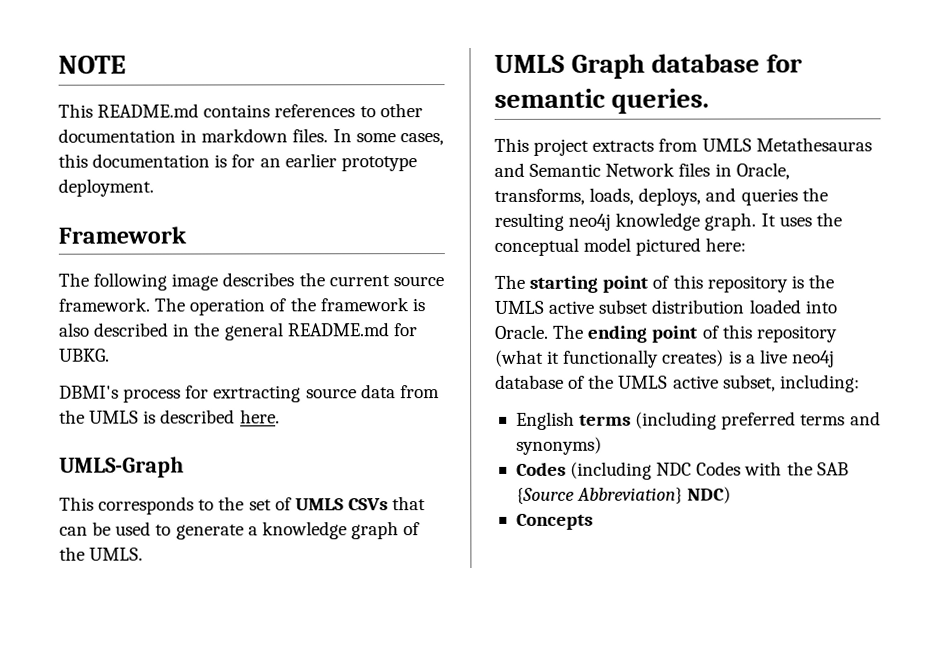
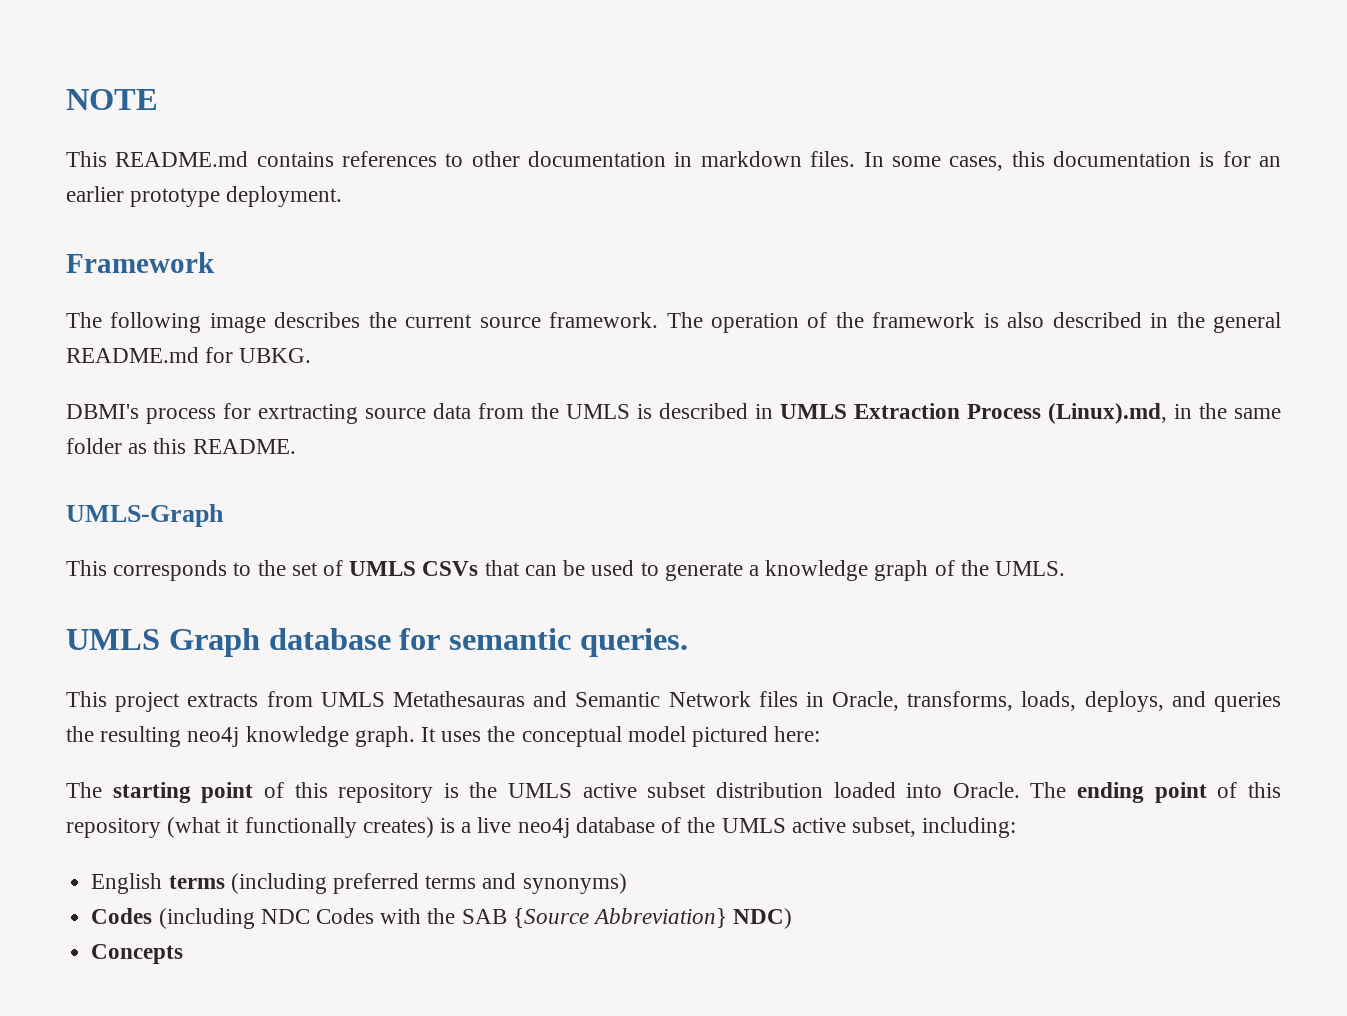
[239,409,280,424] here. -> [755,403,1281,424] [66,438,296,454] in UMLS Extraction Process (Linux).md, in the same folder as this README.

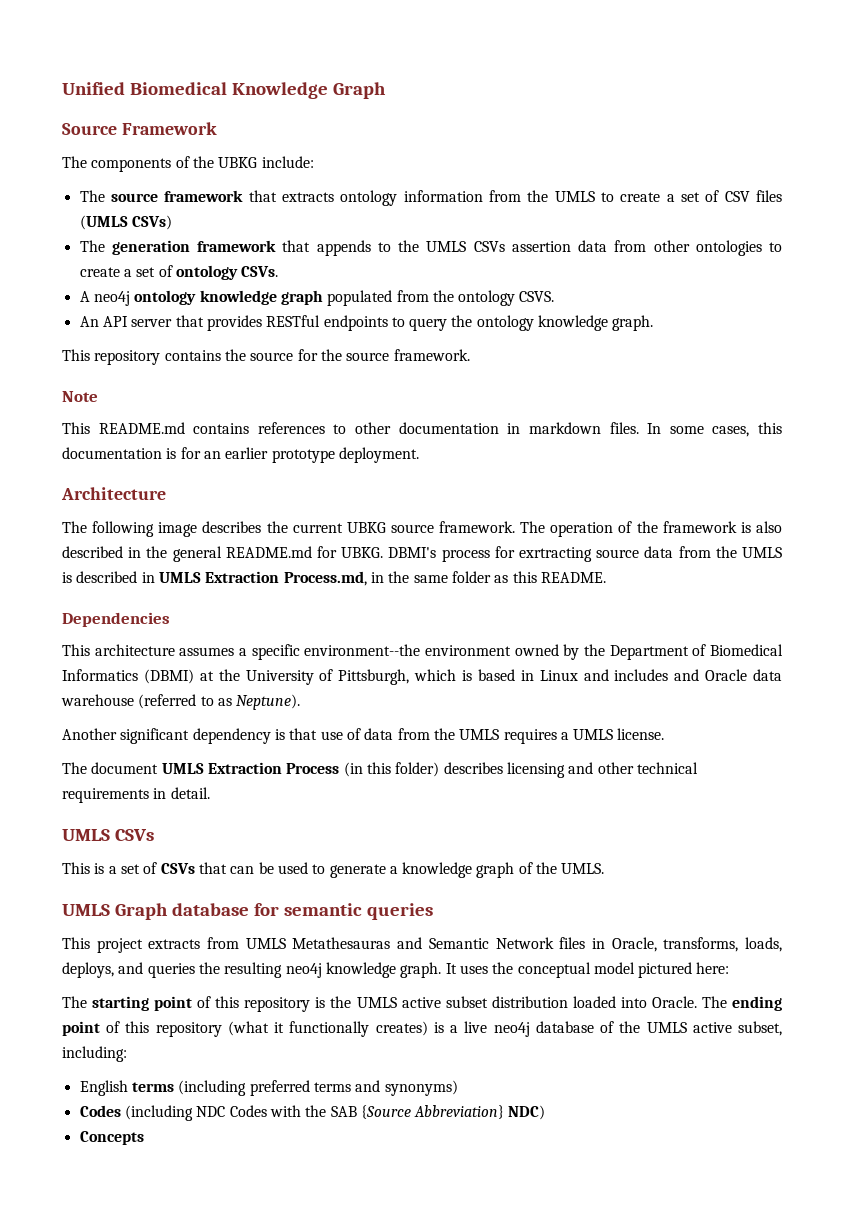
[66,89,158,110] NOTE -> [62,82,386,99] [62,122,217,135] [62,156,314,172] [79,190,782,206] [79,215,172,230] [79,240,782,256] [79,265,279,280] [79,290,555,306] [79,315,654,331] [62,349,470,365] [62,391,98,402] Unified Biomedical Knowledge Graph // Source Framework // The components of the UBKG include: // The source framework that extracts ontology information from the UMLS to create a set of CSV files (UMLS CSVs) // The generation framework that appends to the UMLS CSVs assertion data from other ontologies to create a set of ontology CSVs. // A neo4j ontology knowledge graph populated from the ontology CSVS. // An API server that provides RESTful endpoints to query the ontology knowledge graph. // This repository contains the source for the source framework. // Note
[66,252,215,273] Framework -> [61,487,166,500] Architecture
(473, 321) none -> [346,522,386,533] UBKG
(312, 355) // -> (384, 552) none
[967,403,1167,424] Process (Linux).md, -> [283,571,367,586] Process.md,
[66,504,224,527] [66,560,417,581] UMLS-Graph // This corresponds to the set of UMLS -> [62,612,170,627] [62,644,783,660] [62,669,782,685] [61,694,301,710] [62,728,665,744] [62,762,698,778] [62,787,210,803] [62,829,154,841] [62,862,158,874] Dependencies // This architecture assumes a specific environment--the environment owned by the Department of Biomedical Informatics (DBMI) at the University of Pittsburgh, which is based in Linux and includes and Oracle data warehouse (referred to as Neptune). // Another significant dependency is that use of data from the UMLS requires a UMLS license. // The document UMLS Extraction Process (in this folder) describes licensing and other technical requirements in detail. // UMLS CSVs // This is a set of
[579,628,688,657] queries. -> [366,903,433,920] queries

